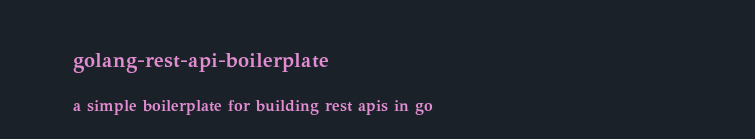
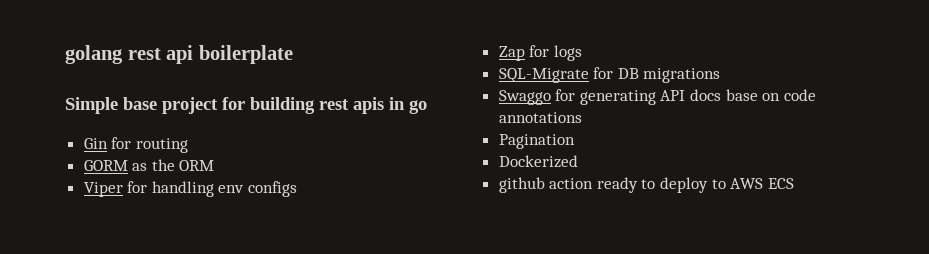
[73,53,329,73] [73,100,222,115] golang-rest-api-boilerplate // a simple boilerplate -> [65,45,293,64] [65,97,218,114] golang rest api boilerplate // Simple base project
(433, 109) none -> [83,137,188,153] [83,159,215,171] [83,181,298,197] [498,45,582,61] [498,67,721,83] [498,89,816,105] [498,112,582,123] [498,134,575,149] [498,155,578,168] [498,177,794,193] // Gin for routing // GORM as the ORM // Viper for handling env configs // Zap for logs // SQL-Migrate for DB migrations // Swaggo for generating API docs base on code annotations // Pagination // Dockerized // github action ready to deploy to AWS ECS

